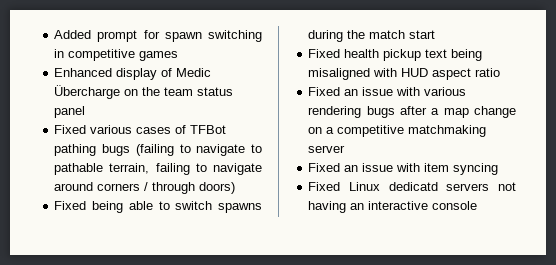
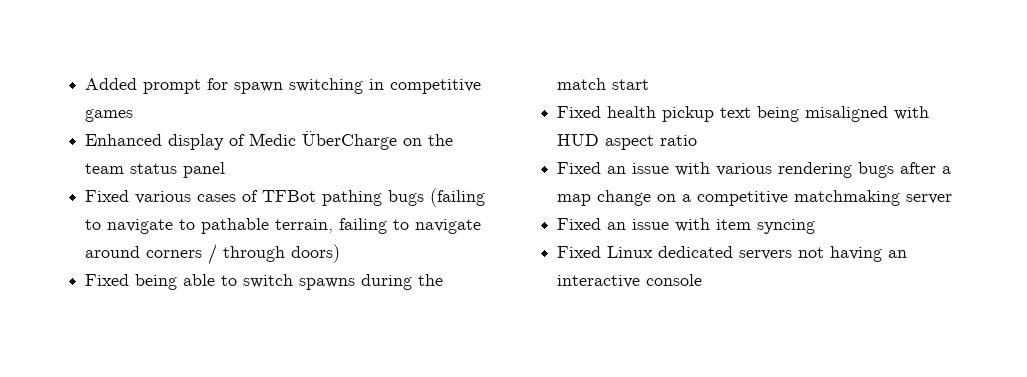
[54,85,121,99] Übercharge -> [302,131,398,150] ÜberCharge
[388,182,438,191] dedicatd -> [658,246,734,258] dedicated

